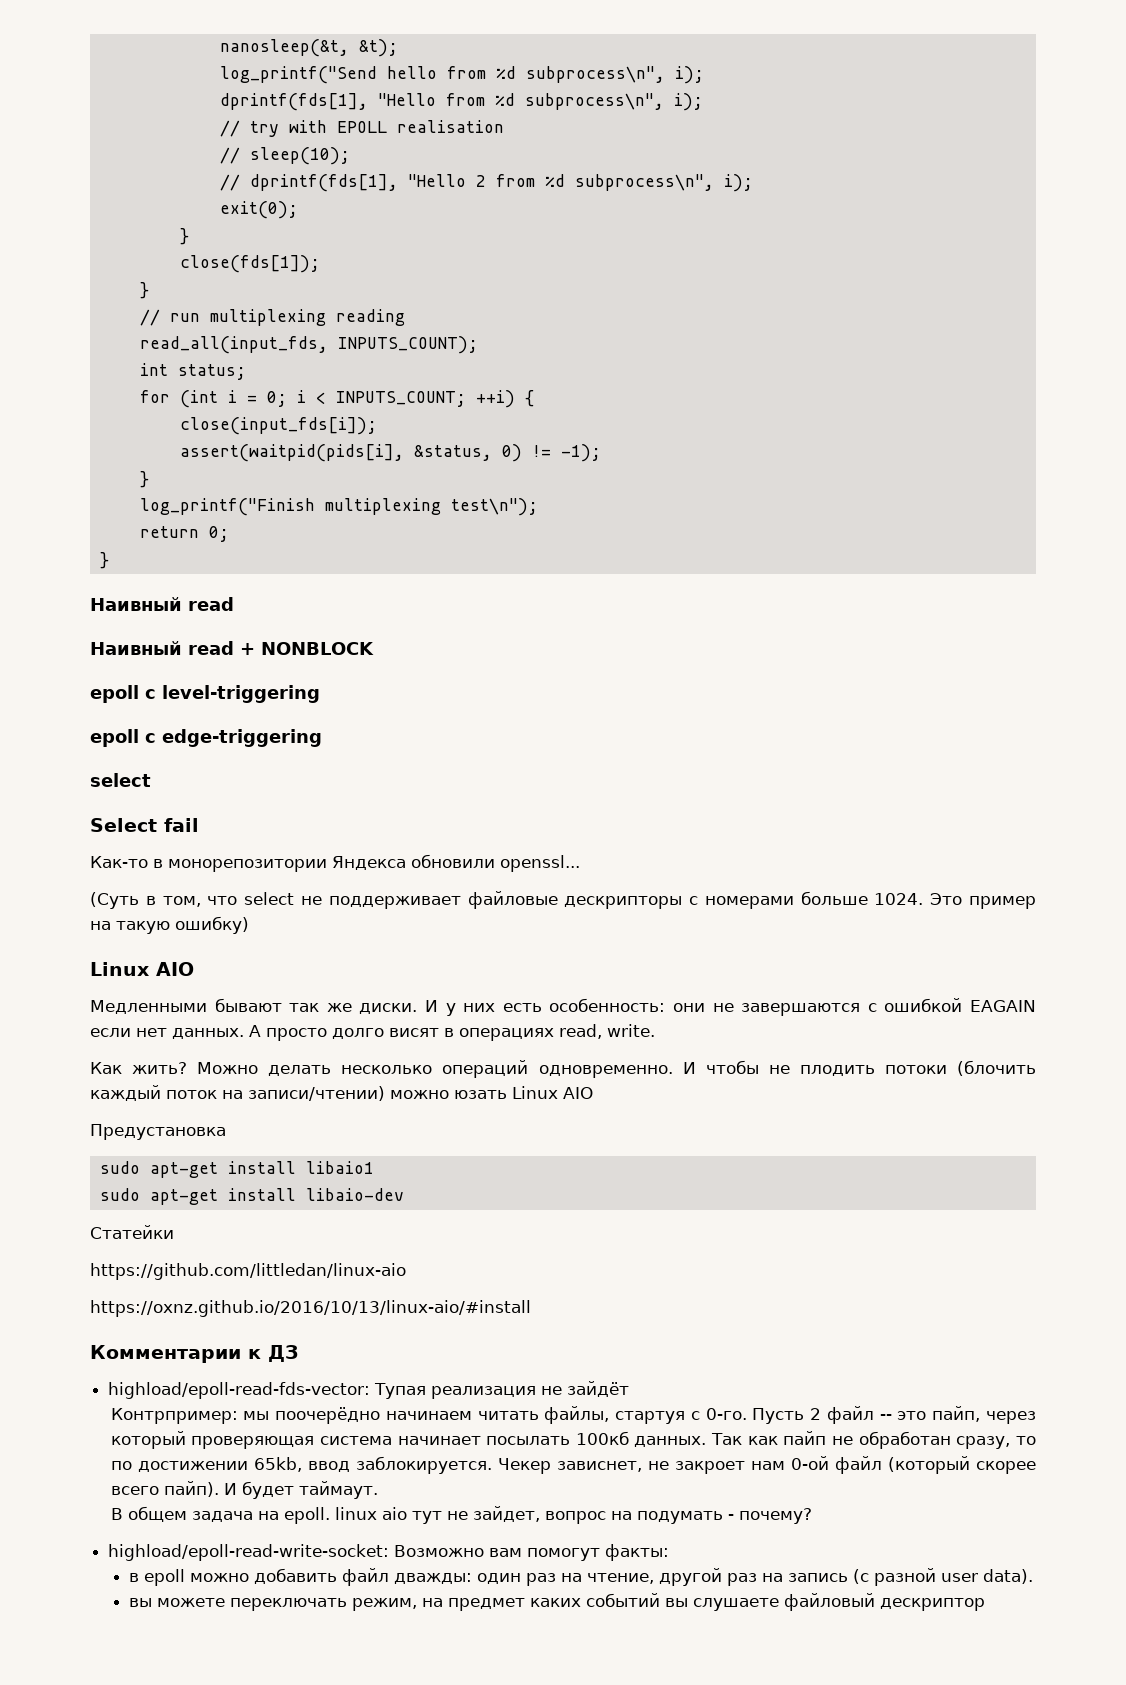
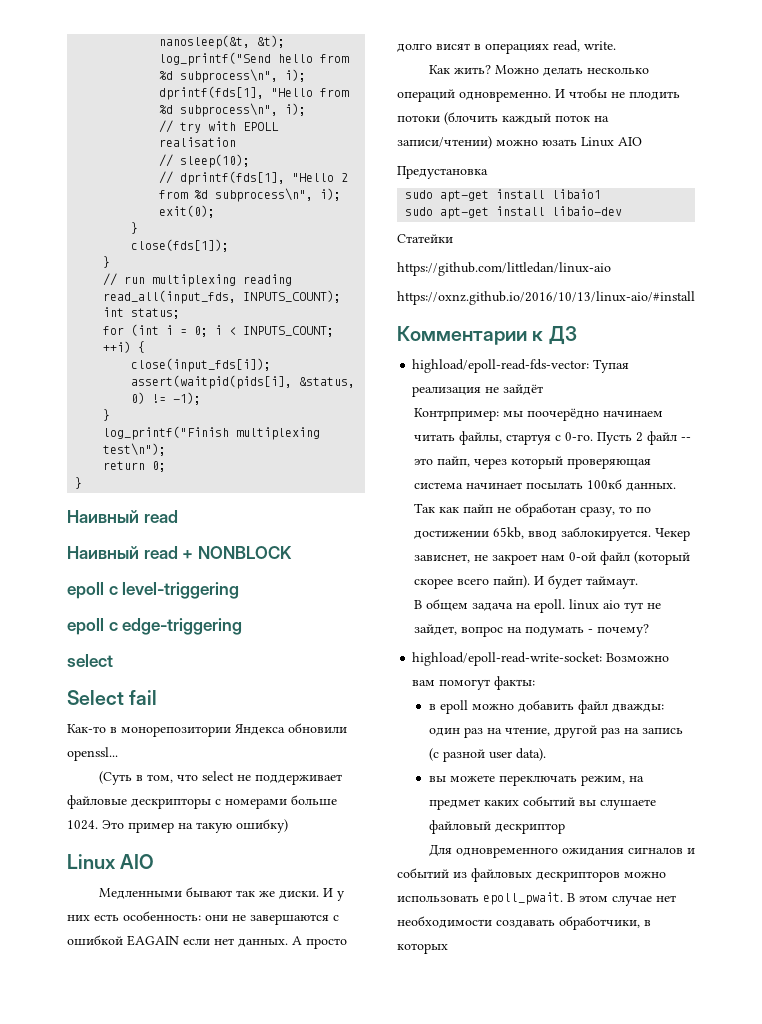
(985, 1604) none -> [428,844,695,858] [397,868,666,882] [397,892,676,906] [397,916,651,930] [397,943,448,954] // Для одновременного ожидания сигналов и событий из файловых дескрипторов можно использовать epoll_pwait. В этом случае нет необходимости создавать обработчики, в которых

